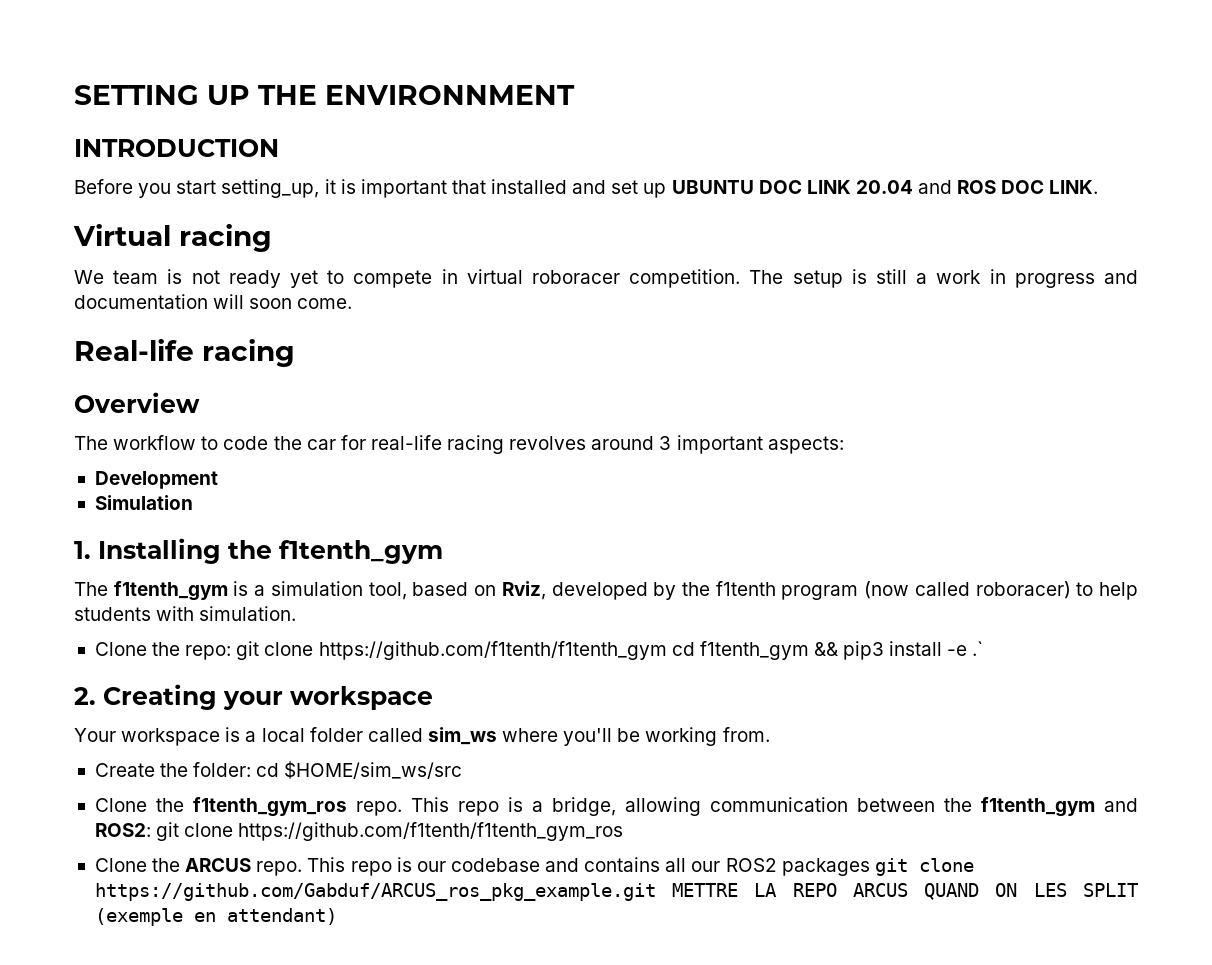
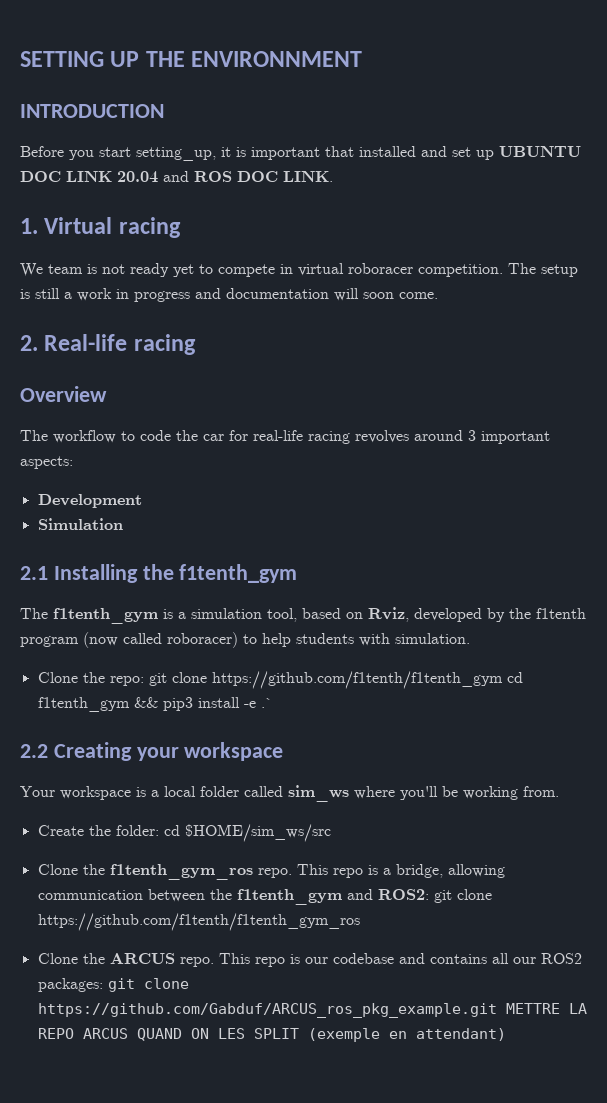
(1099, 187) none -> [20,218,38,234] 1.
(353, 303) none -> [20,335,38,351] 2.
[74,541,91,559] 1. -> [20,566,48,580] 2.1
[74,687,96,705] 2. -> [20,744,48,758] 2.2
[781,858,870,876] packages -> [37,978,103,992] packages:

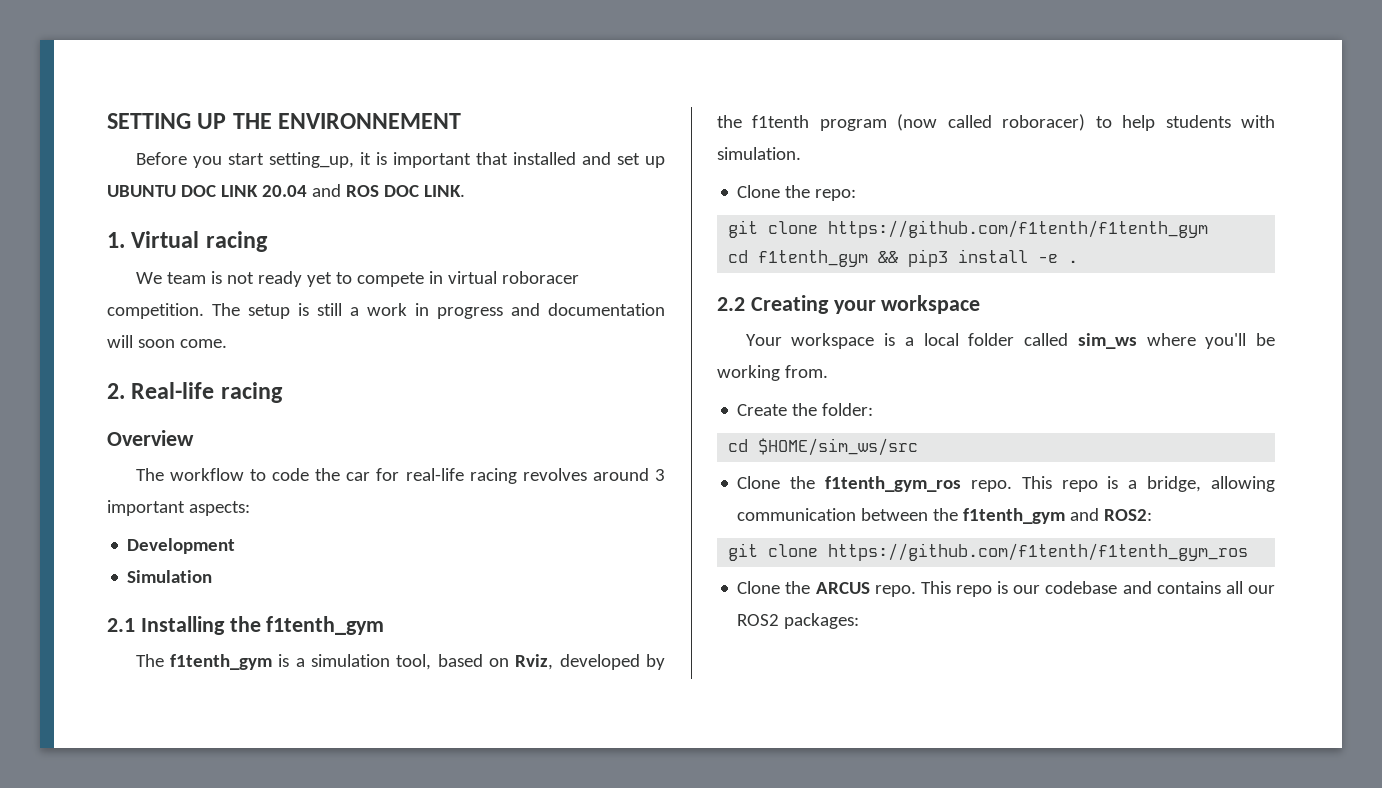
[191,51,363,67] [20,104,164,118] ENVIRONNMENT // INTRODUCTION -> [278,113,462,129] ENVIRONNEMENT
(144, 681) none -> (857, 195) //
(503, 680) none -> (1209, 229) //
[260,698,273,708] .` -> [1068,260,1079,263] .
(159, 830) none -> (874, 409) //
(429, 894) none -> (1153, 515) //
[107,978,189,992] [37,1003,587,1018] [37,1028,506,1042] git clone https://github.com/Gabduf/ARCUS_ros_pkg_example.git METTRE LA REPO ARCUS QUAND ON LES SPLIT (exemple en attendant) -> (860, 621) none

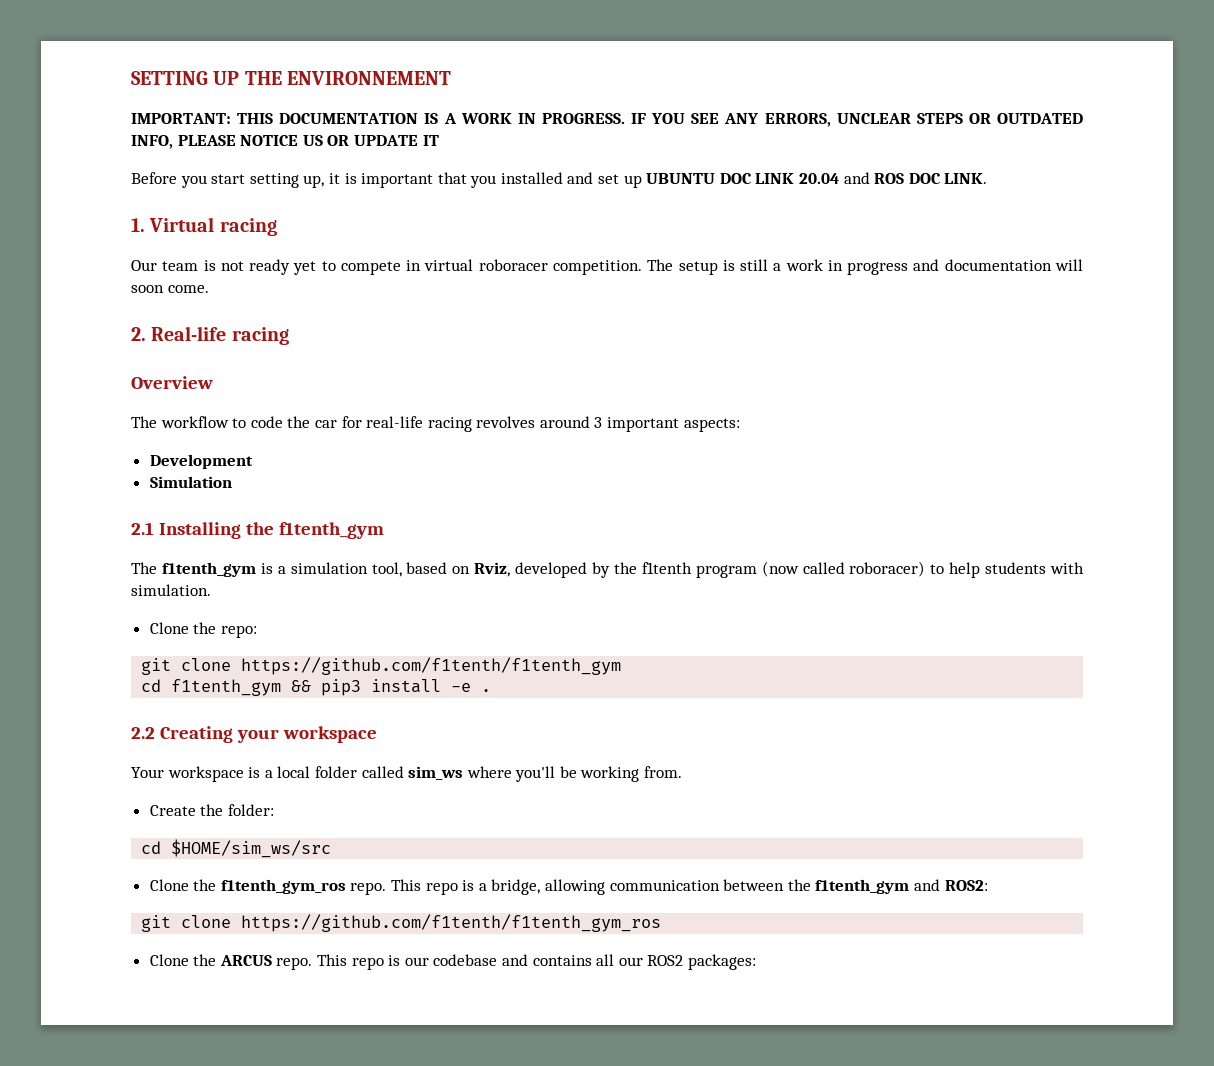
(462, 121) none -> [131,113,1083,127] [131,135,439,149] // IMPORTANT: THIS DOCUMENTATION IS A WORK IN PROGRESS. IF YOU SEE ANY ERRORS, UNCLEAR STEPS OR OUTDATED INFO, PLEASE NOTICE US OR UPDATE IT
[268,152,354,168] setting_up, -> [249,173,325,188] setting up,
(508, 158) none -> [470,175,497,188] you
[135,272,162,284] We -> [131,260,157,271] Our

